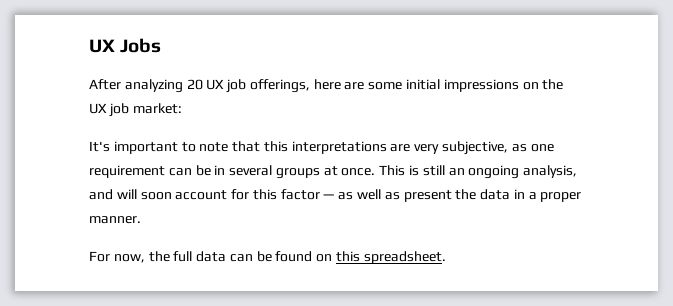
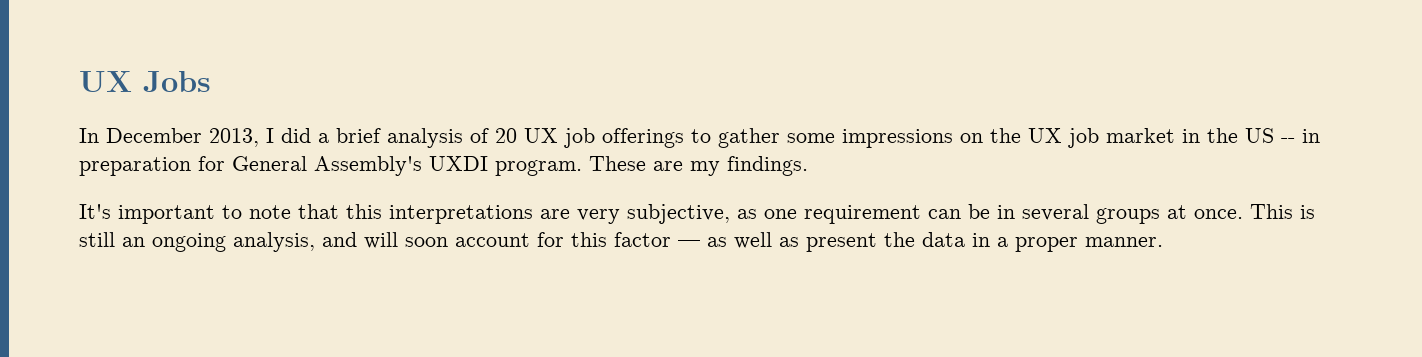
[89,79,441,93] After analyzing 20 UX job offerings, here are some initial -> [79,128,835,148] In December 2013, I did a brief analysis of 20 UX job offerings to gather some
[132,103,182,114] market: -> [1106,128,1320,143] [79,156,808,176] market in the US -- in preparation for General Assembly's UXDI program. These are my findings.
[89,251,446,264] // For now, the full data can be found on this spreadsheet. -> (1163, 242) none

